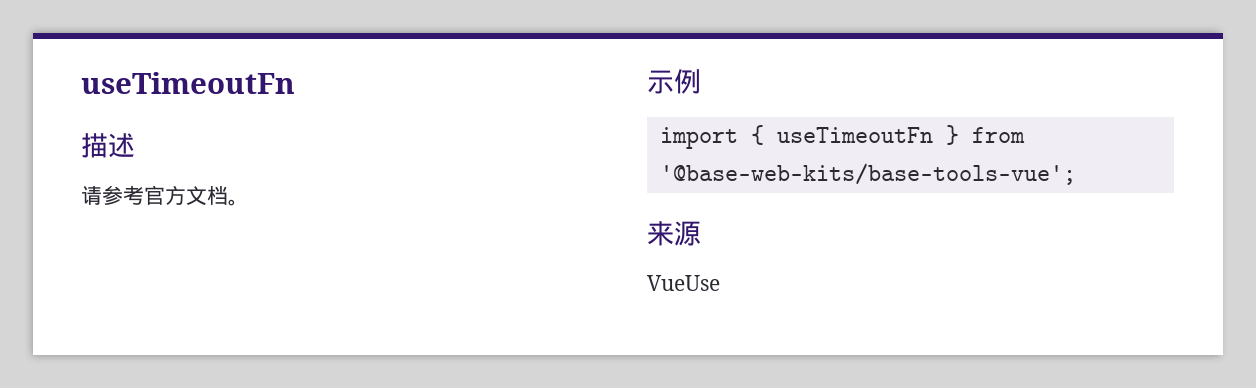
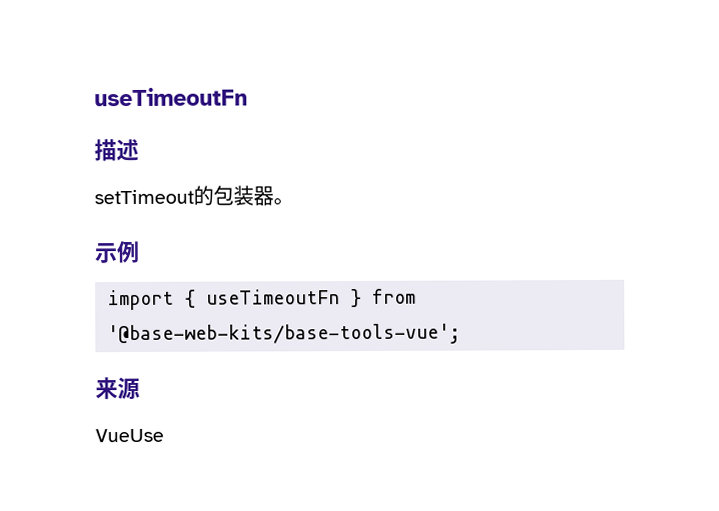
[81,185,228,206] 请参考官方文档 -> [94,185,274,206] setTimeout的包装器

